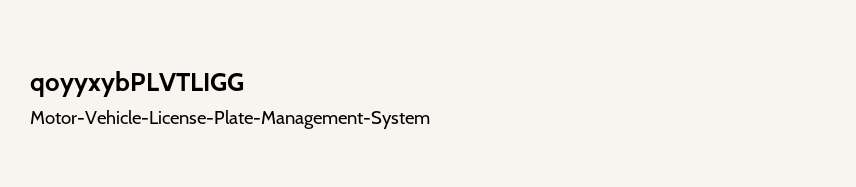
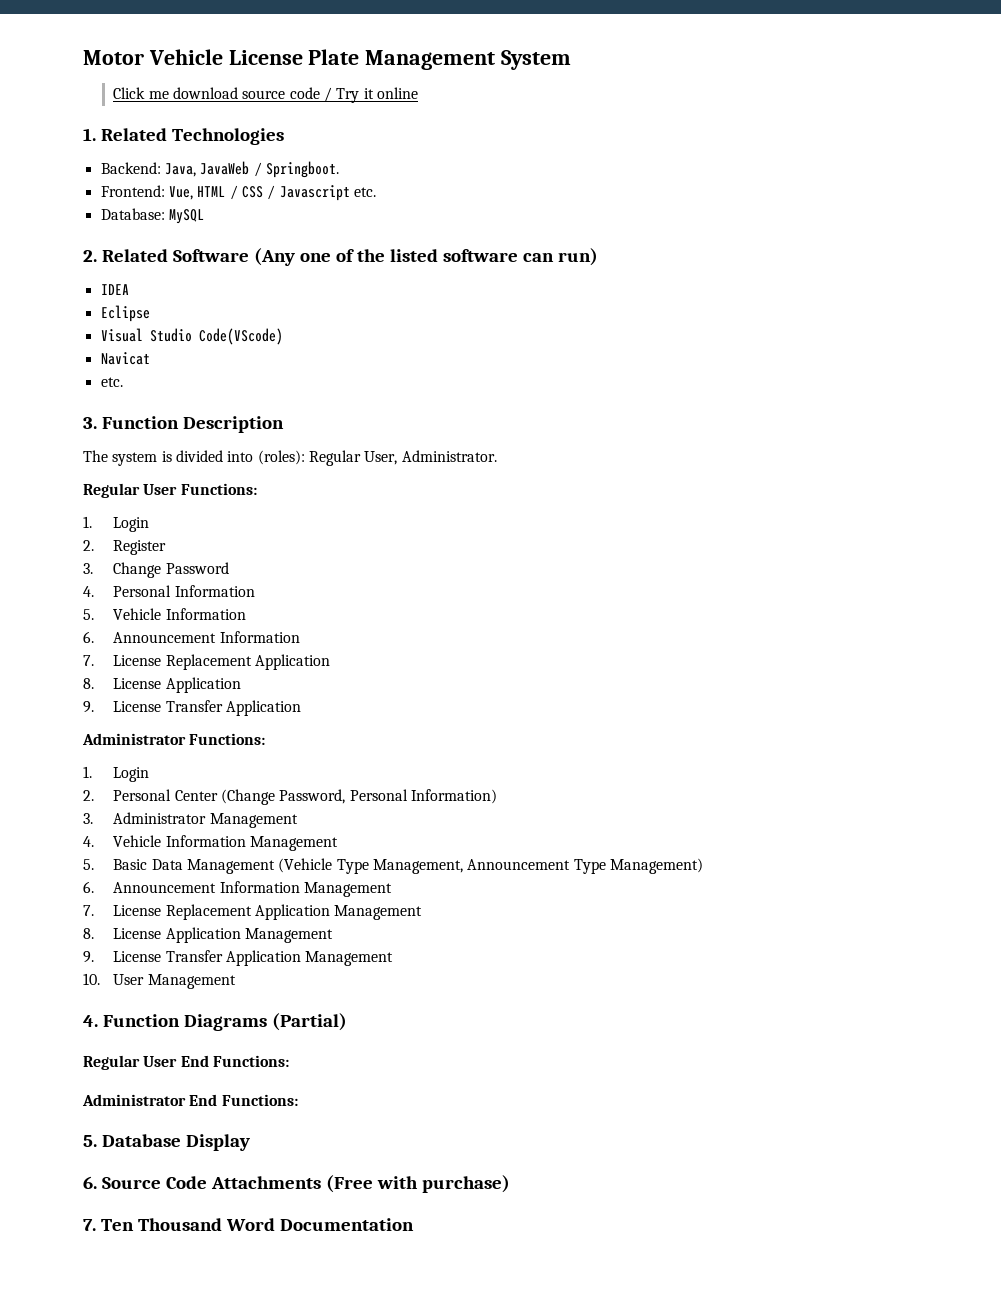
[30,71,244,97] [30,110,430,129] qoyyxybPLVTLIGG // Motor-Vehicle-License-Plate-Management-System -> [83,49,572,70] [113,87,419,103] [83,128,284,145] [100,161,339,178] [100,185,376,201] [100,208,204,224] [83,248,598,266] [100,284,129,295] [100,305,150,322] [100,328,283,345] [100,352,150,365] [100,377,123,387] [83,416,284,433] [83,450,497,466] [83,483,257,498] [83,516,150,532] [83,540,167,555] [83,562,229,578] [83,585,255,597] [83,608,246,620] [83,631,300,643] [83,654,331,670] [83,677,241,693] [83,700,302,716] [82,733,266,745] [83,766,150,782] [83,789,498,805] [83,812,298,828] [83,835,339,851] [83,858,704,874] [83,881,393,897] [83,904,423,920] [83,927,334,943] [83,950,394,966] [83,973,236,989] [83,1013,347,1031] [83,1055,289,1070] [82,1094,298,1106] [83,1134,250,1151] [83,1175,510,1193] [83,1218,414,1231] Motor Vehicle License Plate Management System // Click me download source code / Try it online // 1. Related Technologies // Backend: Java, JavaWeb / Springboot. // Frontend: Vue, HTML / CSS / Javascript etc. // Database: MySQL // 2. Related Software (Any one of the listed software can run) // IDEA // Eclipse // Visual Studio Code(VScode) // Navicat // etc. // 3. Function Description // The system is divided into (roles): Regular User, Administrator. // Regular User Functions: // 1. Login // 2. Register // 3. Change Password // 4. Personal Information // 5. Vehicle Information // 6. Announcement Information // 7. License Replacement Application // 8. License Application // 9. License Transfer Application // Administrator Functions: // 1. Login // 2. Personal Center (Change Password, Personal Information) // 3. Administrator Management // 4. Vehicle Information Management // 5. Basic Data Management (Vehicle Type Management, Announcement Type Management) // 6. Announcement Information Management // 7. License Replacement Application Management // 8. License Application Management // 9. License Transfer Application Management // 10. User Management // 4. Function Diagrams (Partial) // Regular User End Functions: // Administrator End Functions: // 5. Database Display // 6. Source Code Attachments (Free with purchase) // 7. Ten Thousand Word Documentation

